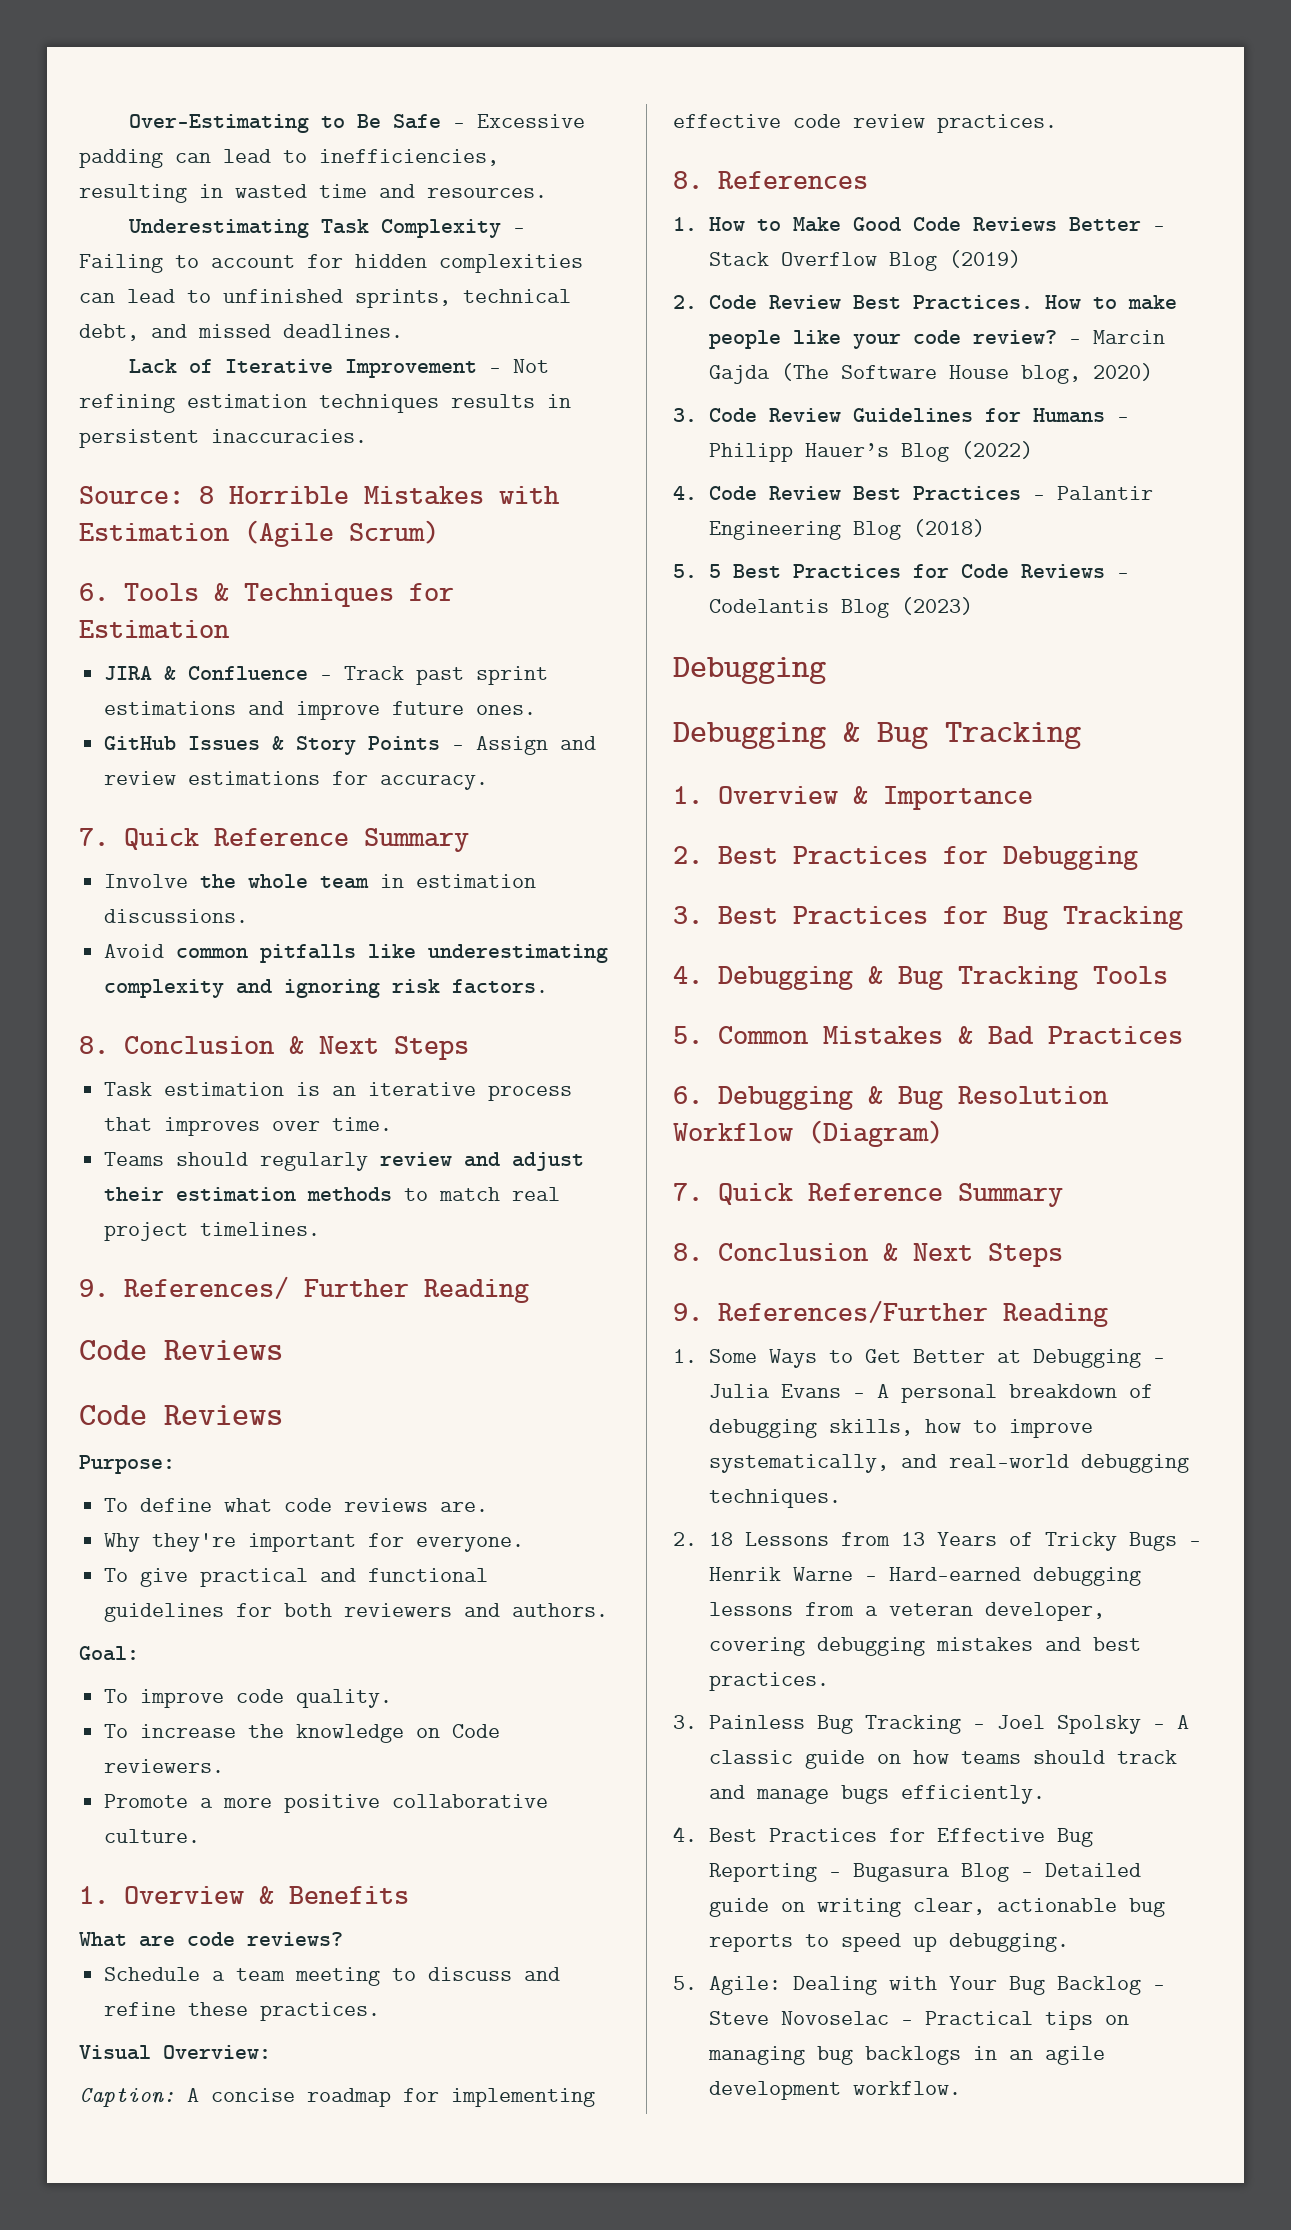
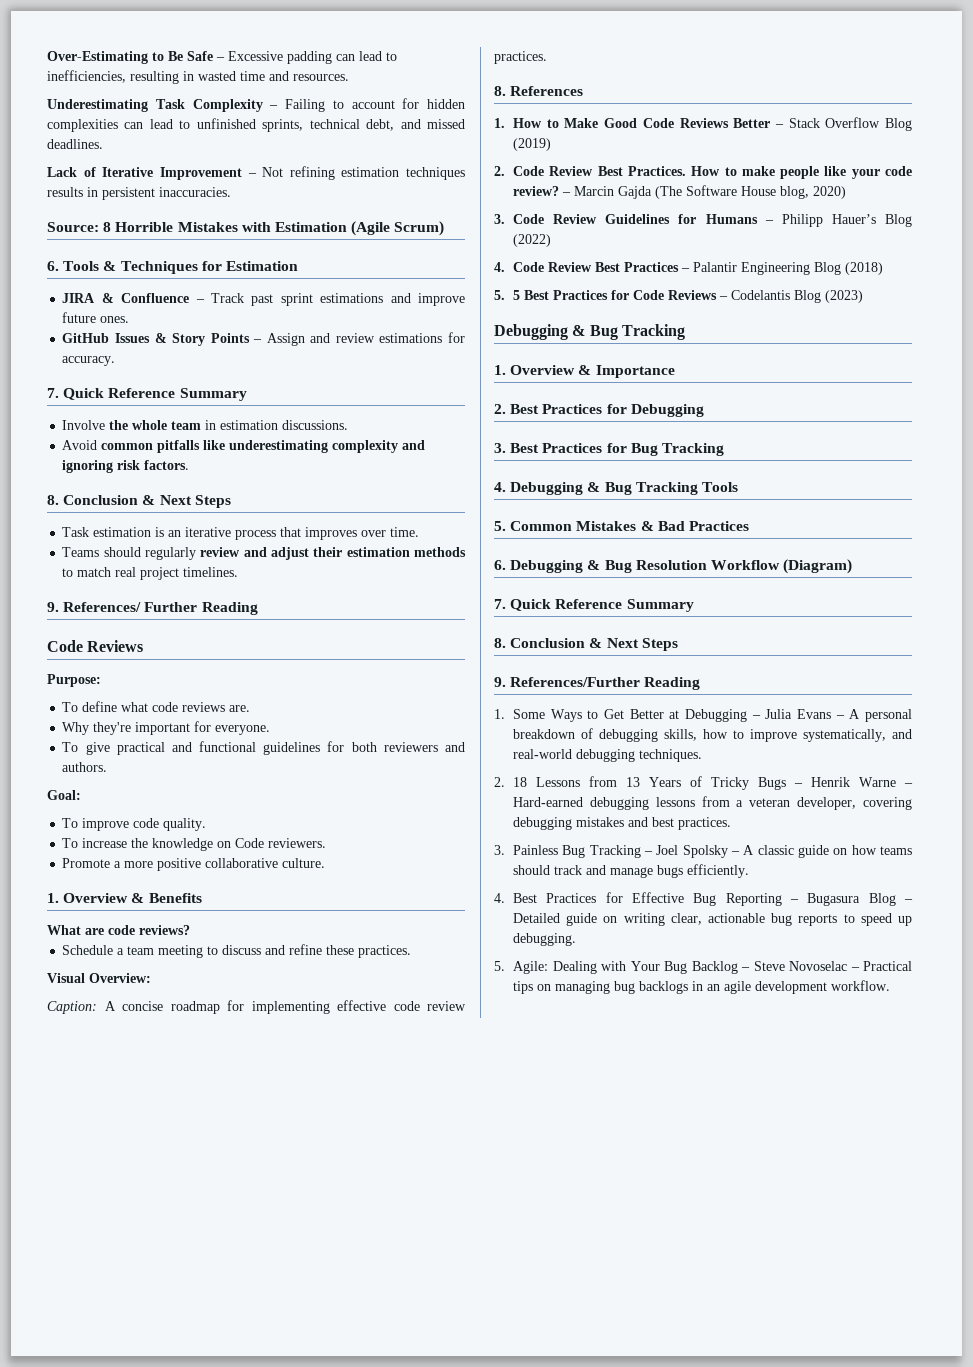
[79,1405,283,1425] // Code Reviews -> (144, 646) none
[673,722,826,749] // Debugging -> (568, 332) none

